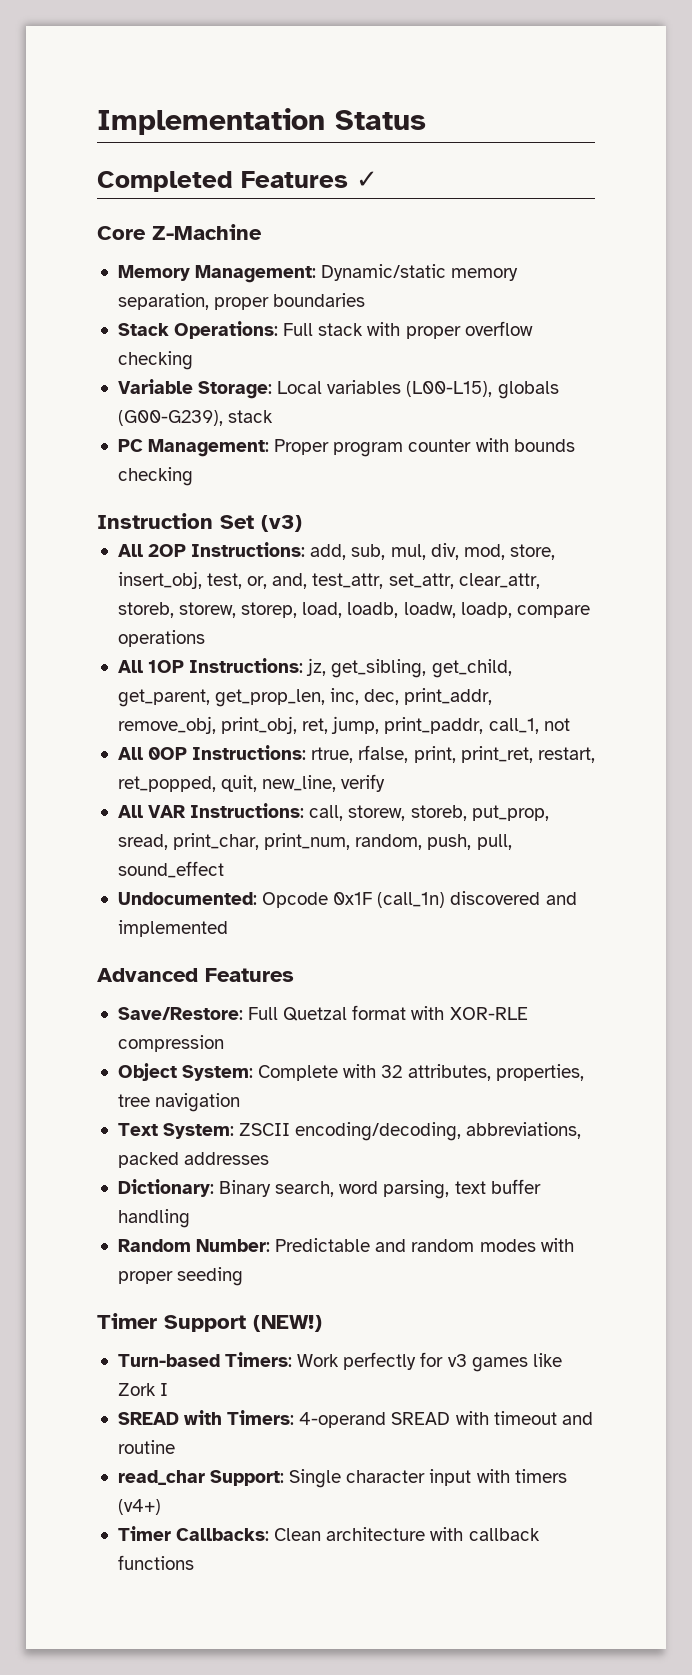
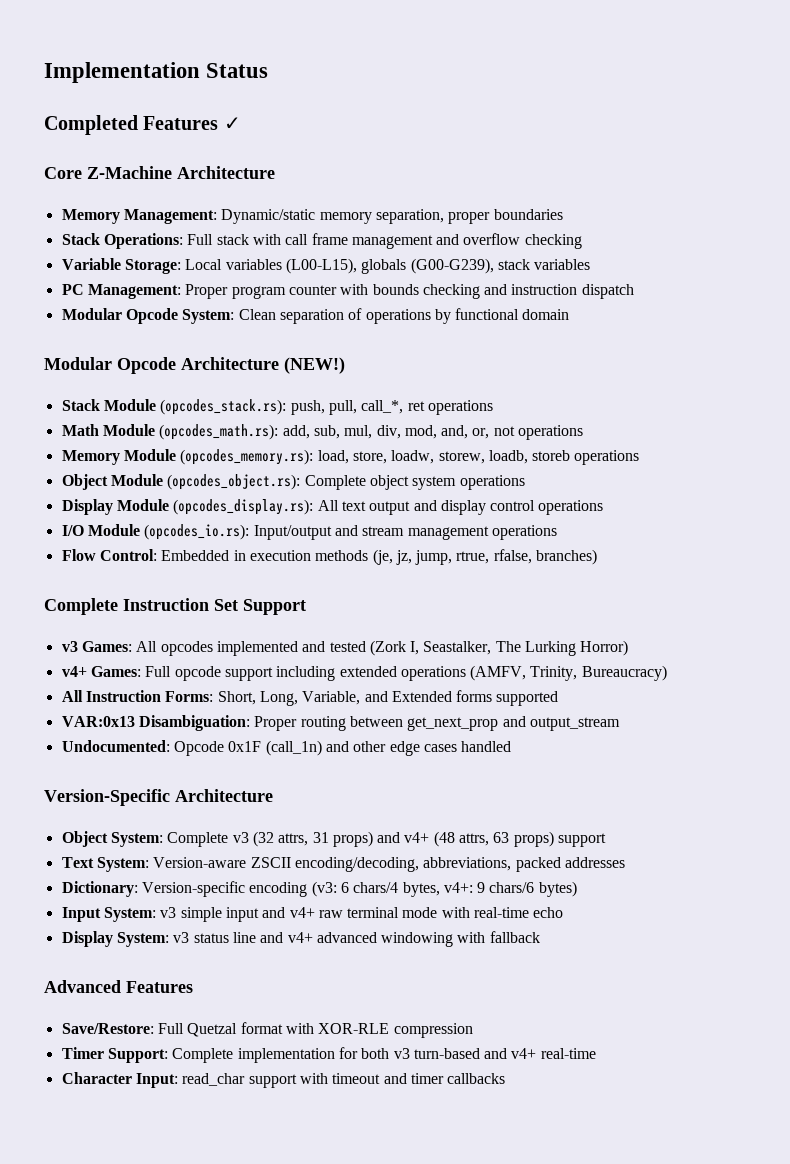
(262, 232) none -> [177,166,275,179] Architecture
[405,326,461,339] proper -> [285,233,460,249] call frame management and
(274, 416) none -> [534,259,591,270] variables
[97,513,302,532] [117,542,306,557] // Instruction Set (v3) // All 2OP Instructions: -> [484,284,634,299] [61,308,570,324] [44,357,345,374] [61,399,493,415] [61,424,279,440] and instruction dispatch // Modular Opcode System: Clean separation of operations by functional domain // Modular Opcode Architecture (NEW!) // Stack Module (opcodes_stack.rs): push, pull, call_*, ret operations // Math Module (opcodes_math.rs):
[509,544,555,560] [117,571,540,589] [117,602,590,618] [117,630,205,647] [117,658,512,678] [117,688,493,707] [117,716,570,734] [117,745,595,763] [117,774,386,792] [117,803,549,821] [117,833,512,850] [117,861,224,878] [117,891,577,908] [117,920,228,937] store, insert_obj, test, or, and, test_attr, set_attr, clear_attr, storeb, storew, storep, load, loadb, loadw, loadp, compare operations // All 1OP Instructions: jz, get_sibling, get_child, get_parent, get_prop_len, inc, dec, print_addr, remove_obj, print_obj, ret, jump, print_paddr, call_1, not // All 0OP Instructions: rtrue, rfalse, print, print_ret, restart, ret_popped, quit, new_line, verify // All VAR Instructions: call, storew, storeb, put_prop, sread, print_char, print_num, random, push, pull, sound_effect // Undocumented: Opcode 0x1F (call_1n) discovered and implemented -> [441,425,584,440] [61,449,640,465] [61,474,525,490] [61,499,604,515] [61,524,557,540] [61,549,598,565] [44,598,306,615] [61,640,629,656] [61,665,667,681] [61,690,559,706] [61,715,620,731] [61,740,512,756] [44,789,273,806] [61,831,607,847] [61,857,625,872] [61,881,577,897] [61,907,564,922] [61,931,540,947] and, or, not operations // Memory Module (opcodes_memory.rs): load, store, loadw, storew, loadb, storeb operations // Object Module (opcodes_object.rs): Complete object system operations // Display Module (opcodes_display.rs): All text output and display control operations // I/O Module (opcodes_io.rs): Input/output and stream management operations // Flow Control: Embedded in execution methods (je, jz, jump, rtrue, rfalse, branches) // Complete Instruction Set Support // v3 Games: All opcodes implemented and tested (Zork I, Seastalker, The Lurking Horror) // v4+ Games: Full opcode support including extended operations (AMFV, Trinity, Bureaucracy) // All Instruction Forms: Short, Long, Variable, and Extended forms supported // VAR:0x13 Disambiguation: Proper routing between get_next_prop and output_stream // Undocumented: Opcode 0x1F (call_1n) and other edge cases handled // Version-Specific Architecture // Object System: Complete v3 (32 attrs, 31 props) and v4+ (48 attrs, 63 props) support // Text System: Version-aware ZSCII encoding/decoding, abbreviations, packed addresses // Dictionary: Version-specific encoding (v3: 6 chars/4 bytes, v4+: 9 chars/6 bytes) // Input System: v3 simple input and v4+ raw terminal mode with real-time echo // Display System: v3 status line and v4+ advanced windowing with fallback
[117,1063,584,1081] [117,1093,241,1112] [117,1122,582,1141] [117,1152,270,1168] [117,1179,541,1199] [117,1209,190,1228] [117,1238,574,1252] [117,1267,244,1286] [97,1313,322,1332] [117,1352,562,1372] [117,1383,169,1396] [117,1410,593,1428] [117,1440,175,1454] [117,1469,567,1488] [117,1499,161,1515] [117,1526,540,1541] [117,1555,194,1570] Object System: Complete with 32 attributes, properties, tree navigation // Text System: ZSCII encoding/decoding, abbreviations, packed addresses // Dictionary: Binary search, word parsing, text buffer handling // Random Number: Predictable and random modes with proper seeding // Timer Support (NEW!) // Turn-based Timers: Work perfectly for v3 games like Zork I // SREAD with Timers: 4-operand SREAD with timeout and routine // read_char Support: Single character input with timers (v4+) // Timer Callbacks: Clean architecture with callback functions -> [61,1047,596,1063] [61,1072,506,1088] Timer Support: Complete implementation for both v3 turn-based and v4+ real-time // Character Input: read_char support with timeout and timer callbacks

